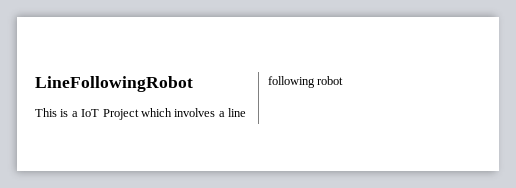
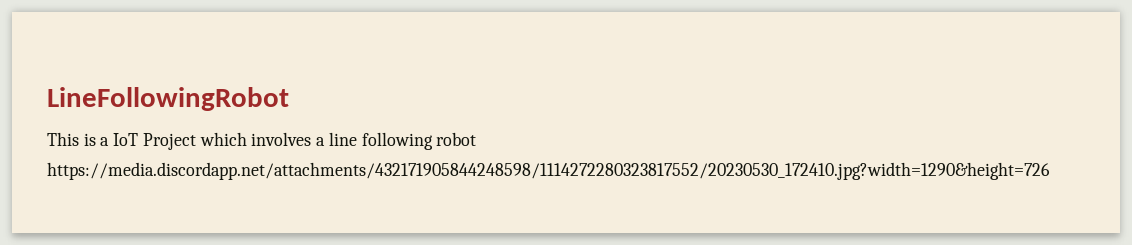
(344, 80) none -> [47,162,1050,180] https://media.discordapp.net/attachments/432171905844248598/1114272280323817552/20230530_172410.jpg?width=1290&height=726

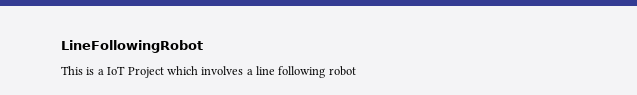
[47,162,1050,180] https://media.discordapp.net/attachments/432171905844248598/1114272280323817552/20230530_172410.jpg?width=1290&height=726 -> (356, 71) none

